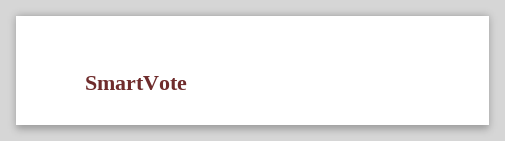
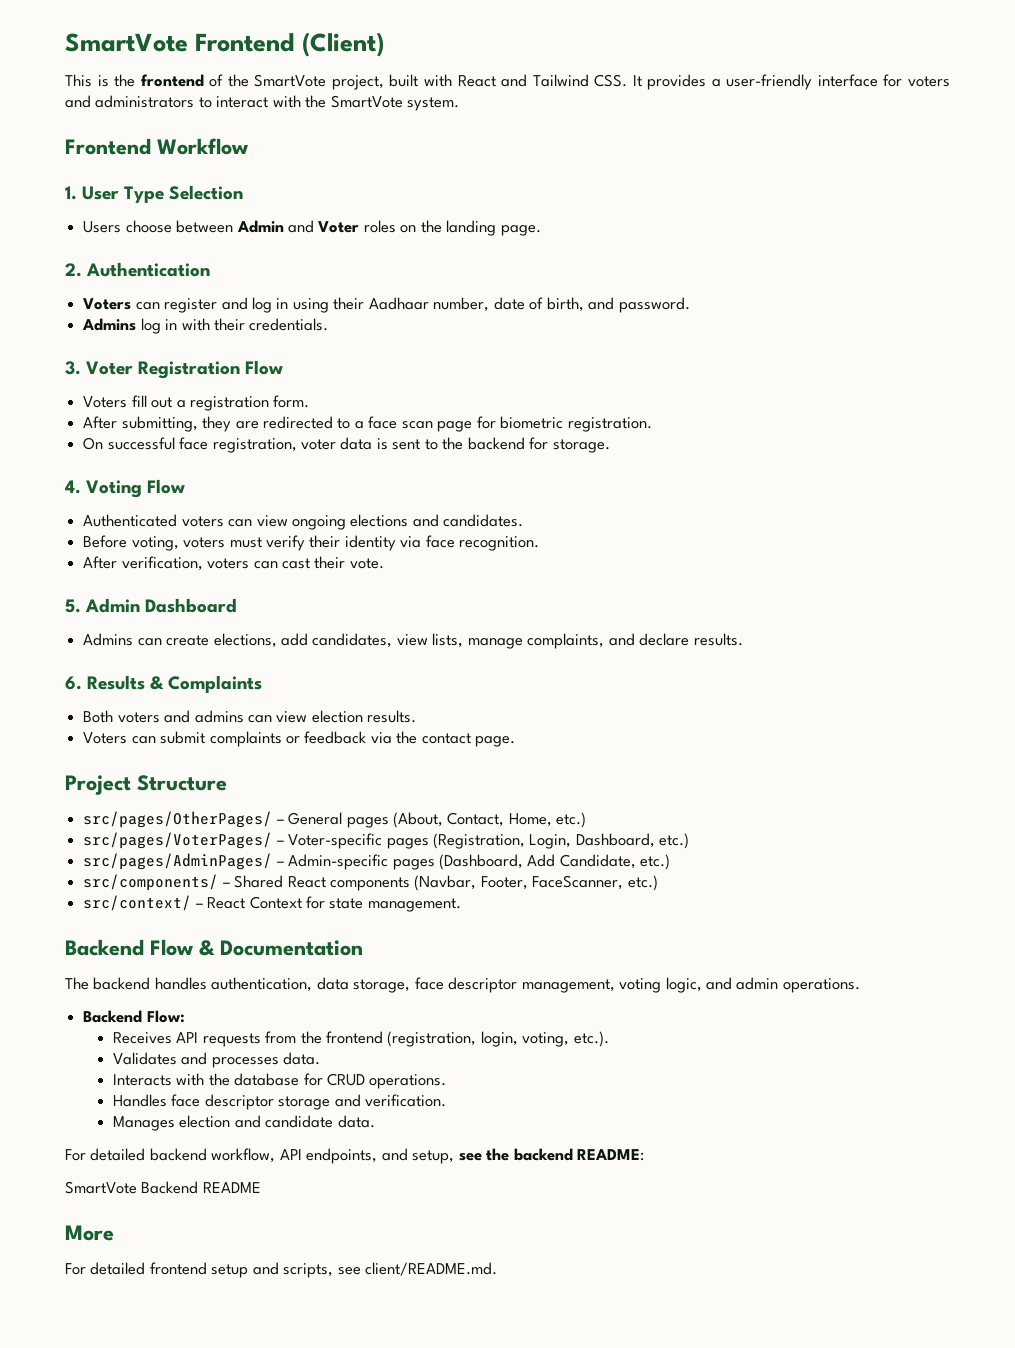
[85,76,187,90] SmartVote -> [65,32,385,57] [65,74,950,90] [65,95,460,111] [65,138,248,155] [65,185,244,203] [83,220,541,236] [65,262,211,277] [83,297,690,313] [82,318,329,334] [65,360,284,379] [83,395,310,411] [83,416,652,432] [83,437,610,453] [65,479,186,498] [83,514,524,530] [83,535,540,551] [83,556,384,571] [65,598,238,613] [83,633,743,649] [65,675,263,693] [83,710,417,723] [83,731,516,747] [65,775,227,795] [83,811,587,828] [83,832,690,849] [83,853,671,870] [83,874,658,891] [83,895,461,912] [65,939,363,956] [65,977,860,993] [83,1010,185,1023] [112,1031,609,1047] [112,1052,321,1068] [112,1073,447,1089] [112,1094,446,1110] [112,1115,375,1131] [65,1148,645,1164] [65,1181,261,1194] [65,1225,114,1241] [65,1262,498,1278] SmartVote Frontend (Client) // This is the frontend of the SmartVote project, built with React and Tailwind CSS. It provides a user-friendly interface for voters and administrators to interact with the SmartVote system. // Frontend Workflow // 1. User Type Selection // Users choose between Admin and Voter roles on the landing page. // 2. Authentication // Voters can register and log in using their Aadhaar number, date of birth, and password. // Admins log in with their credentials. // 3. Voter Registration Flow // Voters fill out a registration form. // After submitting, they are redirected to a face scan page for biometric registration. // On successful face registration, voter data is sent to the backend for storage. // 4. Voting Flow // Authenticated voters can view ongoing elections and candidates. // Before voting, voters must verify their identity via face recognition. // After verification, voters can cast their vote. // 5. Admin Dashboard // Admins can create elections, add candidates, view lists, manage complaints, and declare results. // 6. Results & Complaints // Both voters and admins can view election results. // Voters can submit complaints or feedback via the contact page. // Project Structure // src/pages/OtherPages/ – General pages (About, Contact, Home, etc.) // src/pages/VoterPages/ – Voter-specific pages (Registration, Login, Dashboard, etc.) // src/pages/AdminPages/ – Admin-specific pages (Dashboard, Add Candidate, etc.) // src/components/ – Shared React components (Navbar, Footer, FaceScanner, etc.) // src/context/ – React Context for state management. // Backend Flow & Documentation // The backend handles authentication, data storage, face descriptor management, voting logic, and admin operations. // Backend Flow: // Receives API requests from the frontend (registration, login, voting, etc.). // Validates and processes data. // Interacts with the database for CRUD operations. // Handles face descriptor storage and verification. // Manages election and candidate data. // For detailed backend workflow, API endpoints, and setup, see the backend README: // SmartVote Backend README // More // For detailed frontend setup and scripts, see client/README.md.

